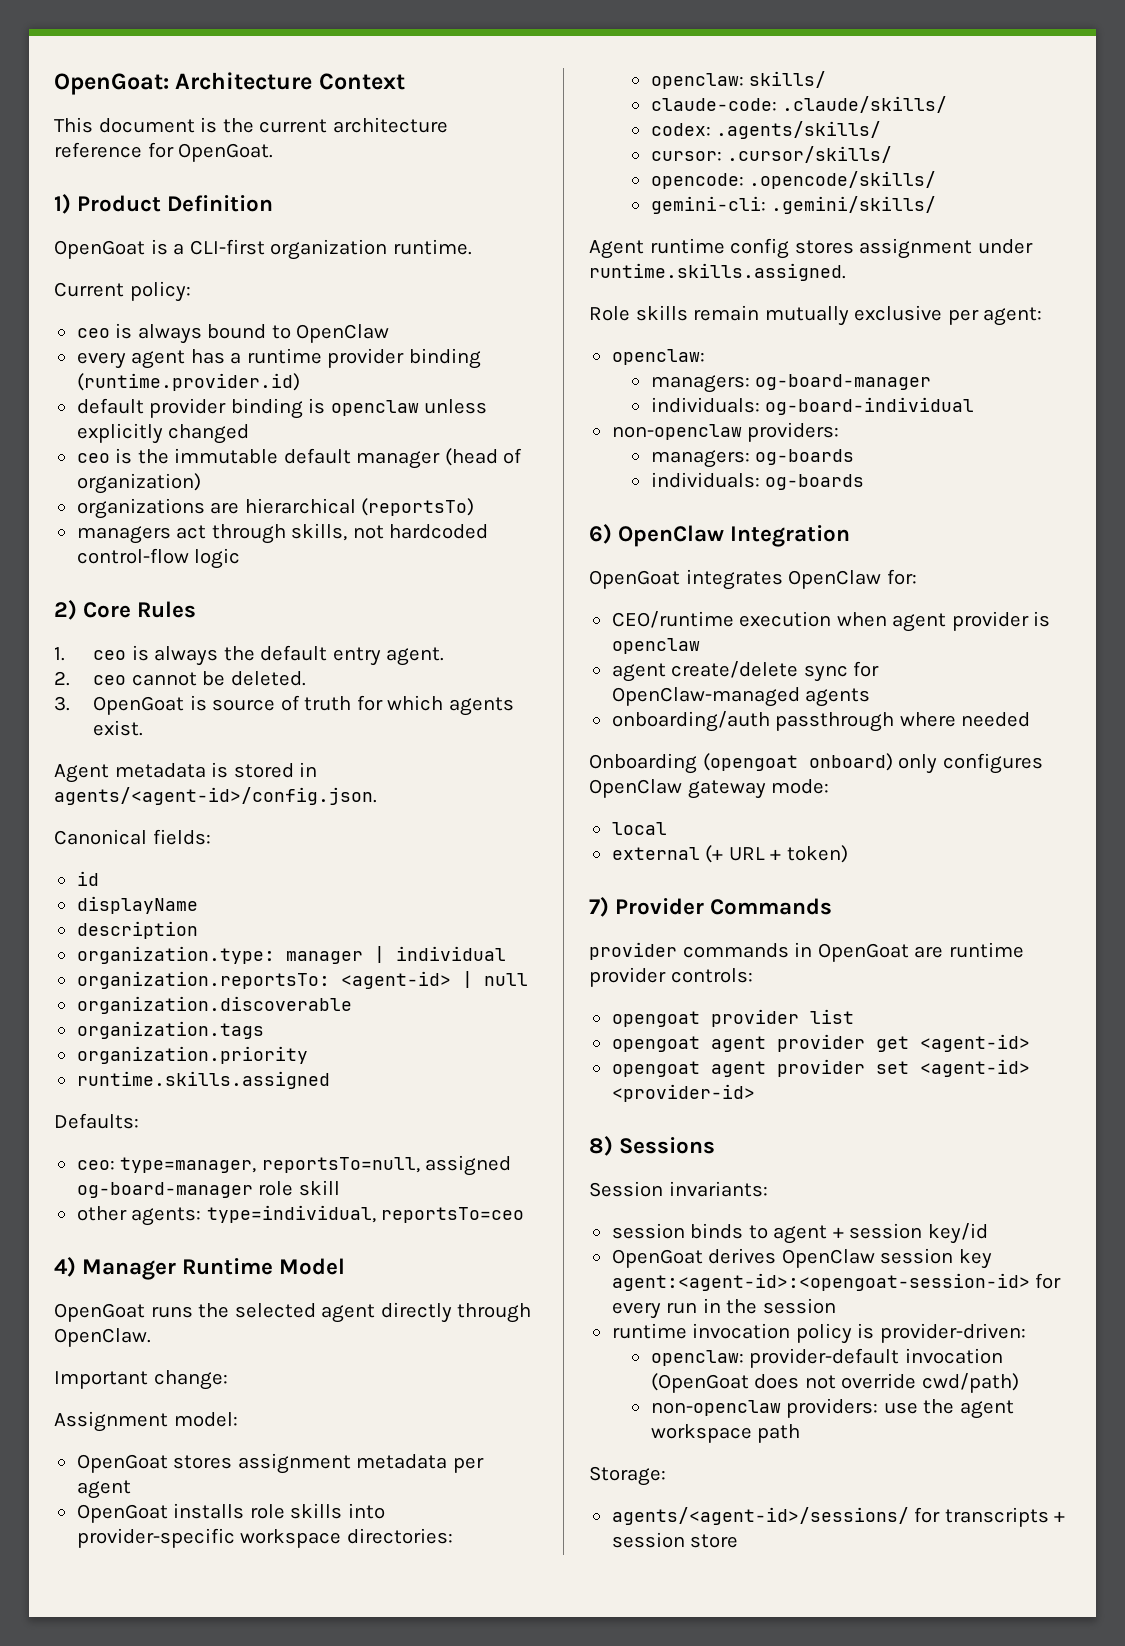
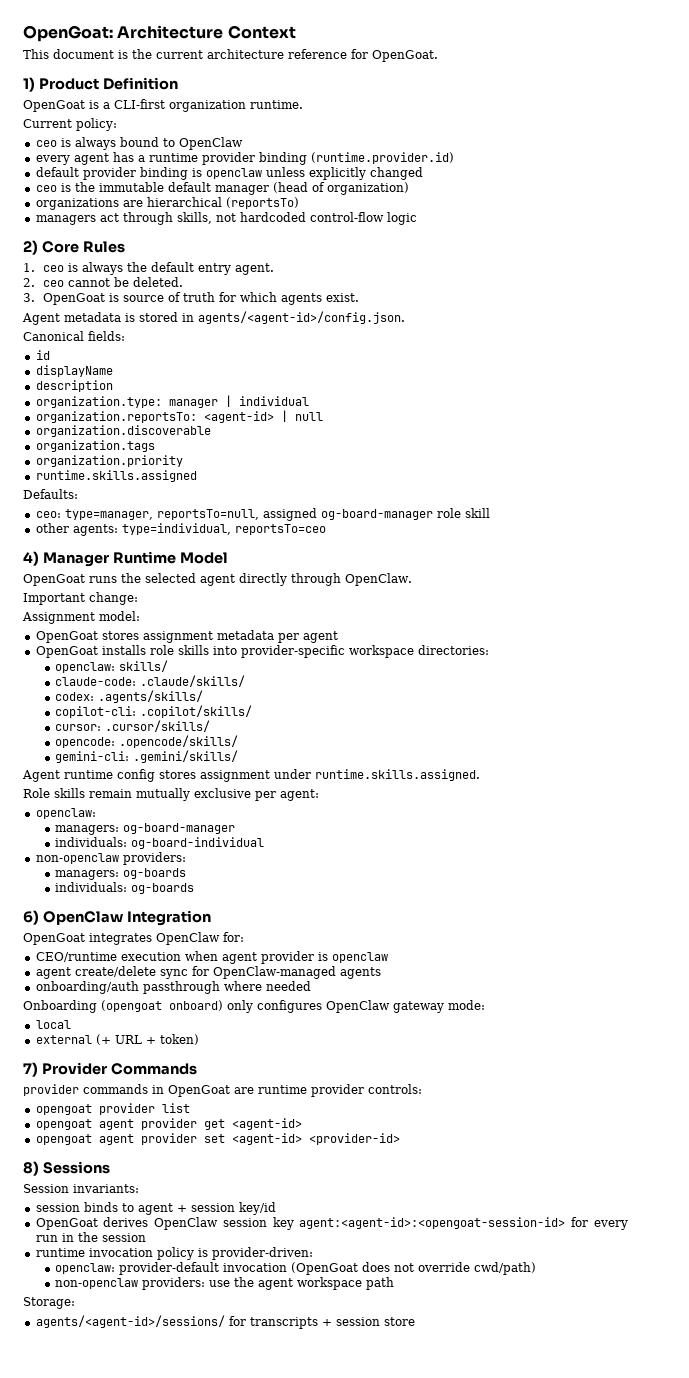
(882, 130) none -> [55,705,253,718] // copilot-cli: .copilot/skills/

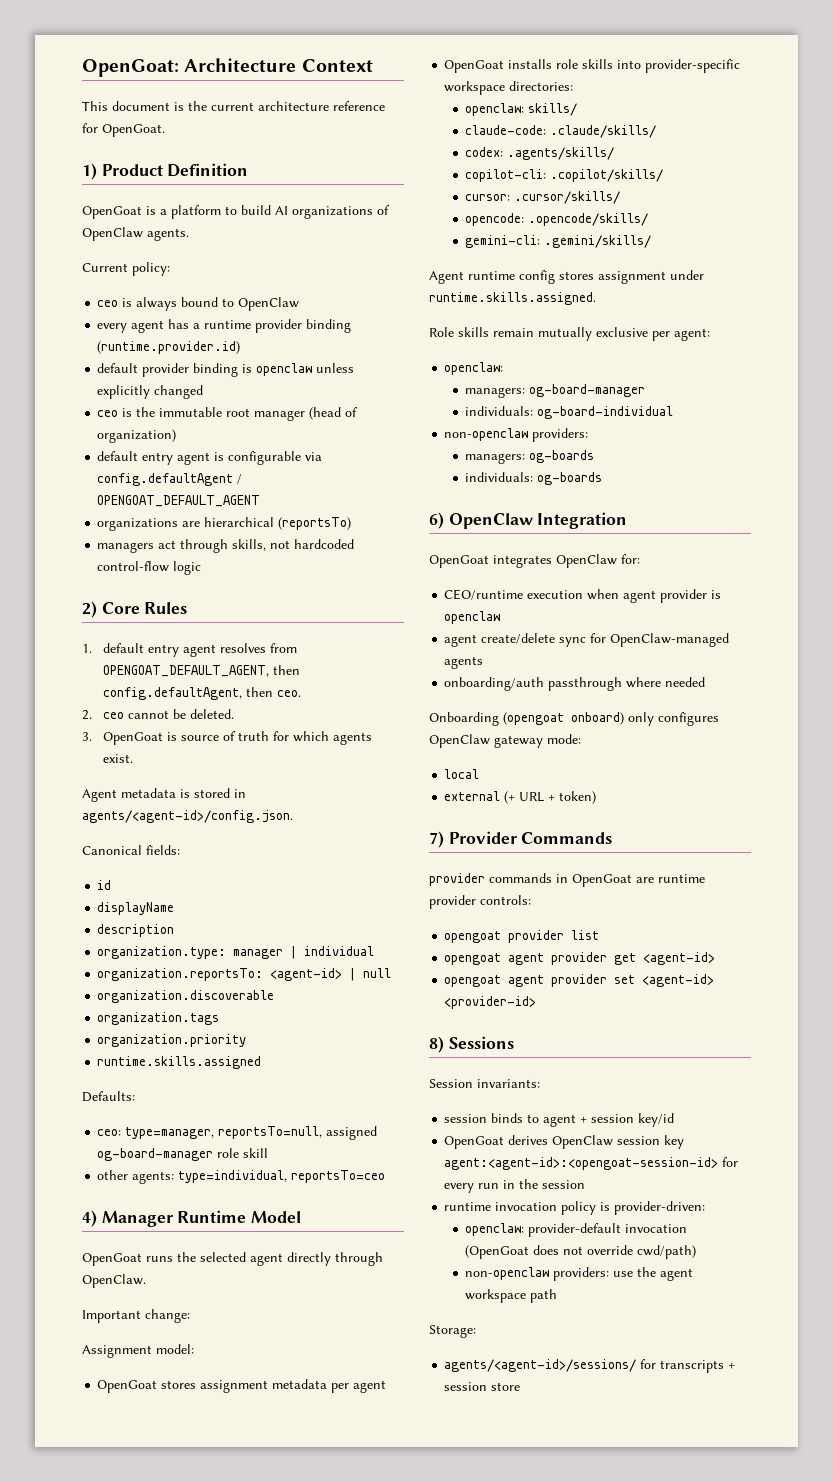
[114,99,303,112] CLI-first organization runtime. -> [171,205,390,219] [82,227,189,241] platform to build AI organizations of OpenClaw agents.
[167,182,211,192] default -> [226,408,251,417] root
(409, 188) none -> [97,451,323,465] [97,473,243,486] [97,495,261,507] // default entry agent is configurable via config.defaultAgent / OPENGOAT_DEFAULT_AGENT
[42,262,274,275] ceo is always the default entry agent. -> [102,643,297,657] [102,665,300,677] [102,687,301,700] default entry agent resolves from OPENGOAT_DEFAULT_AGENT, then config.defaultAgent, then ceo.

